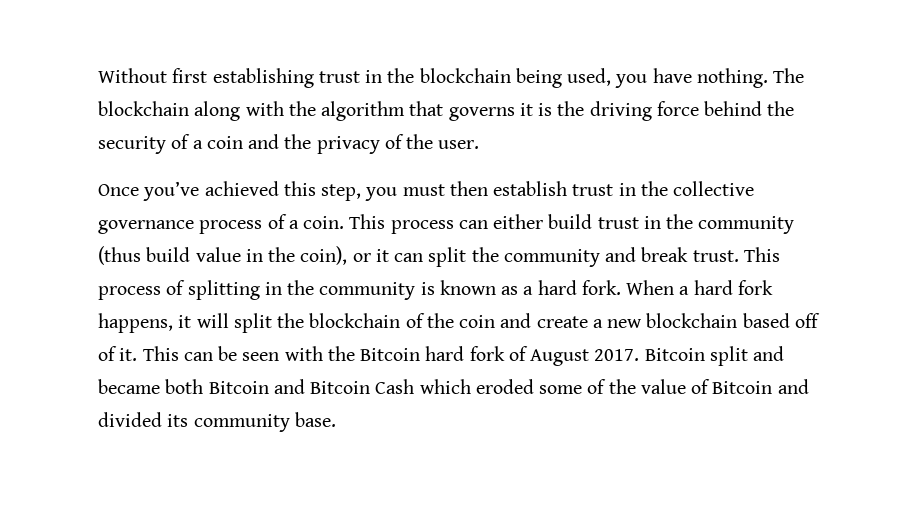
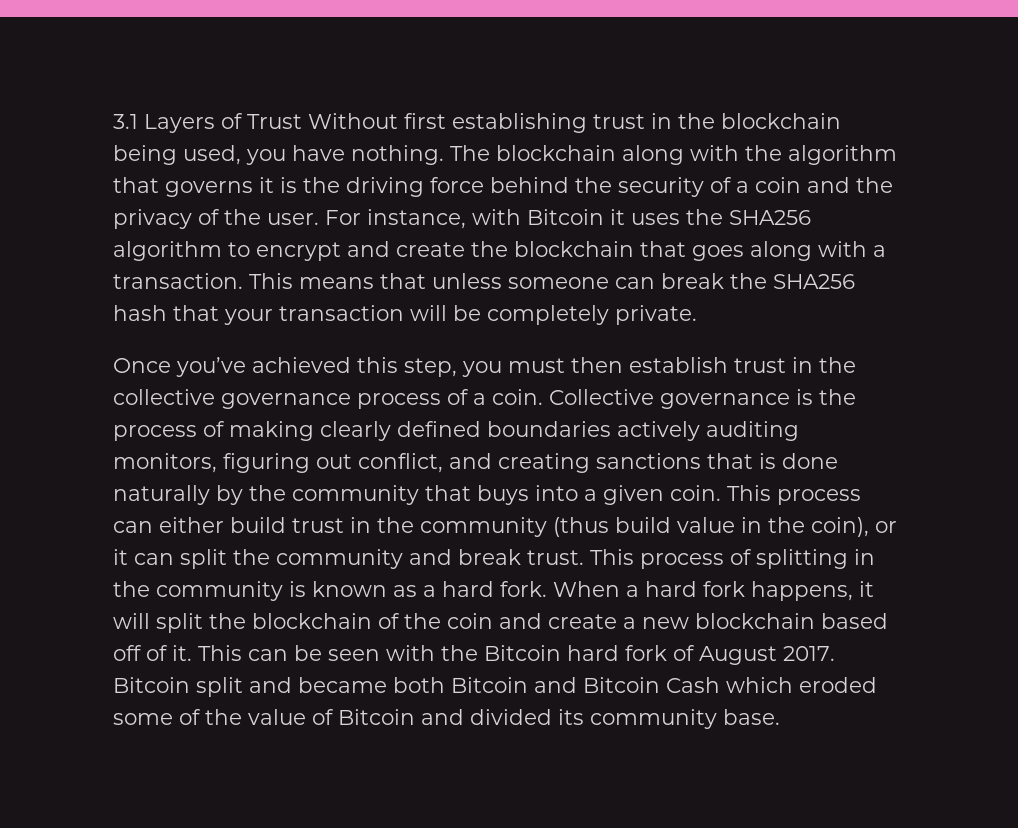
(98, 75) none -> [113,113,302,133] 3.1 Layers of Trust
(480, 144) none -> [325,209,811,229] [113,241,886,261] [113,273,855,289] [113,305,697,325] For instance, with Bitcoin it uses the SHA256 algorithm to encrypt and create the blockchain that goes along with a transaction. This means that unless someone can break the SHA256 hash that your transaction will be completely private.
(345, 222) none -> [549,389,856,409] [113,421,799,441] [113,453,838,473] [113,485,721,505] Collective governance is the process of making clearly defined boundaries actively auditing monitors, figuring out conflict, and creating sanctions that is done naturally by the community that buys into a given coin.

